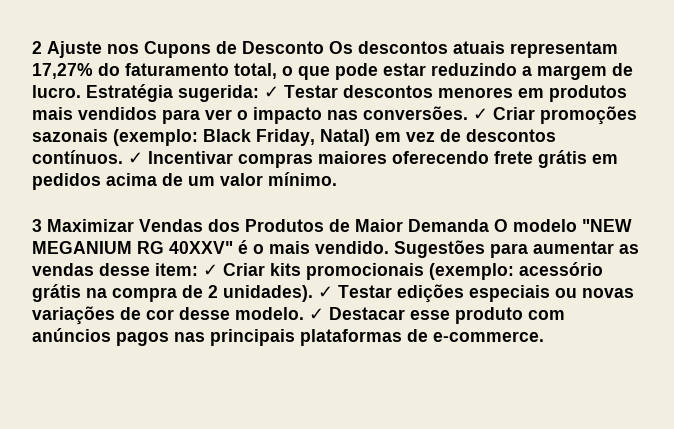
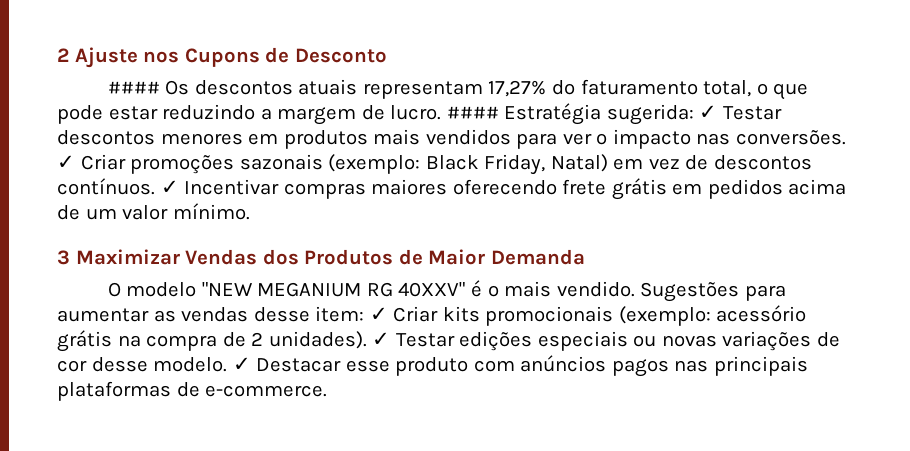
(324, 47) none -> [107,81,160,94] // ####
(81, 91) none -> [446,106,499,119] ####
(489, 225) none -> (585, 257) //

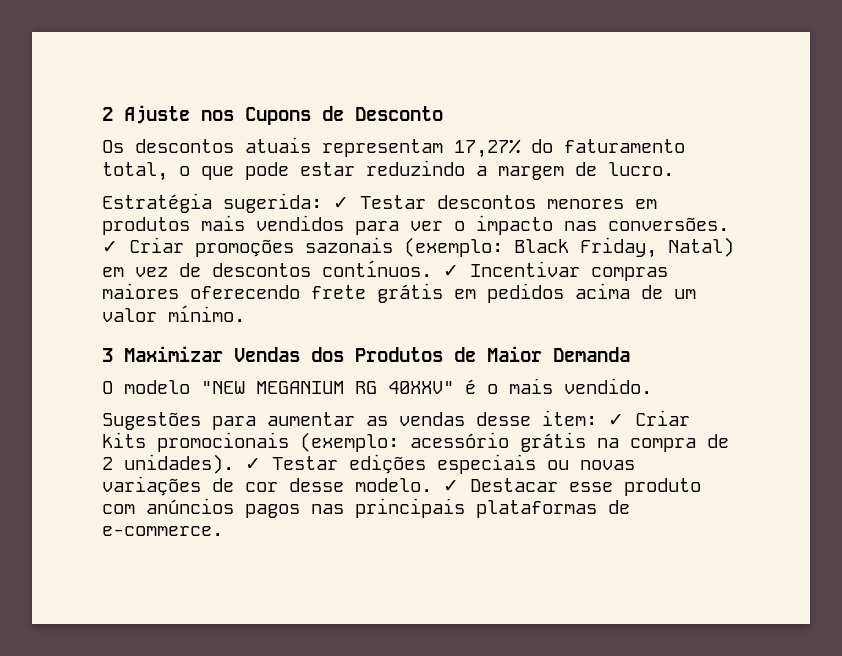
[107,81,160,94] #### -> (443, 113) none
[446,106,499,119] #### -> (674, 169) //
(635, 289) none -> (652, 386) //

